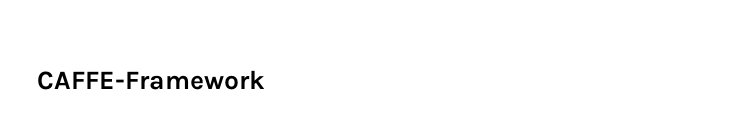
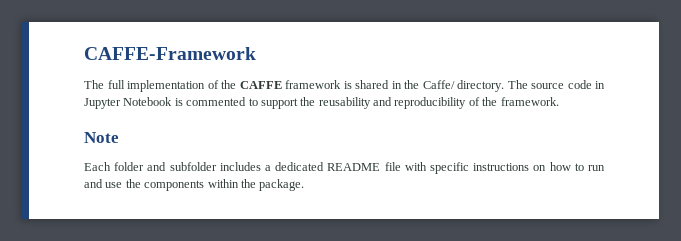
(265, 80) none -> [84,80,605,92] [84,97,559,109] [84,132,119,143] [84,162,605,174] [84,179,305,191] // The full implementation of the CAFFE framework is shared in the Caffe/ directory. The source code in Jupyter Notebook is commented to support the reusability and reproducibility of the framework. // Note // Each folder and subfolder includes a dedicated README file with specific instructions on how to run and use the components within the package.

